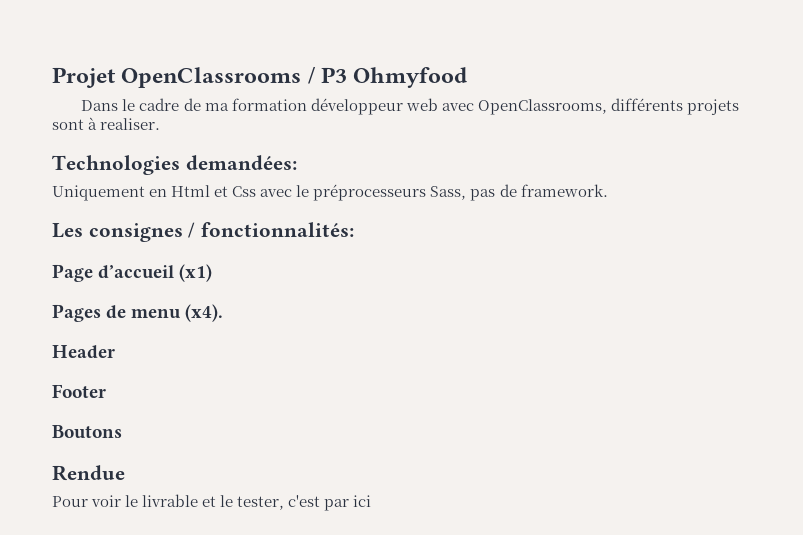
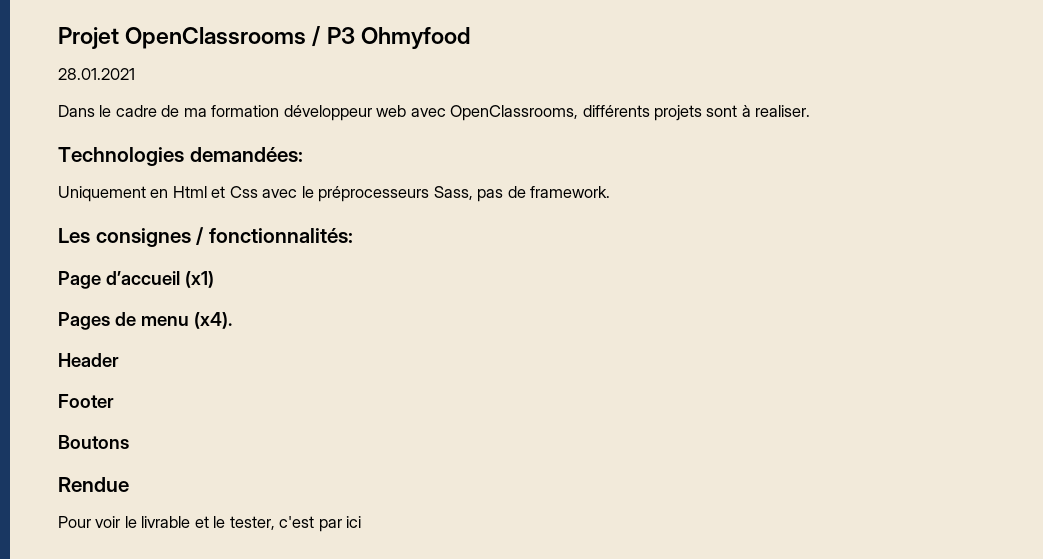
(468, 77) none -> [58,68,135,80] // 28.01.2021

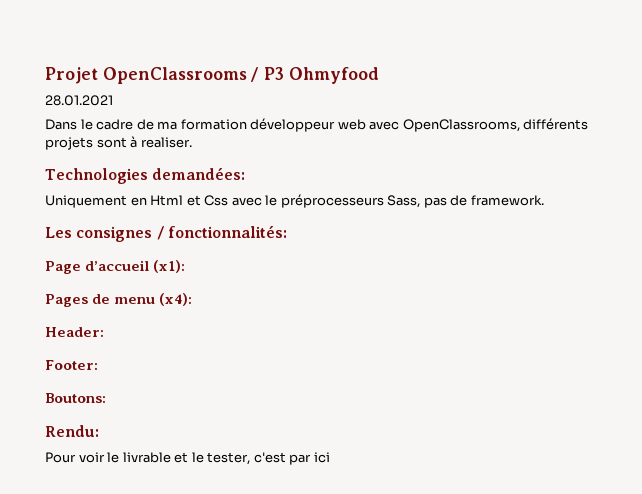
[184,271,214,288] (x1) -> [153,260,186,273] (x1):
[193,312,232,329] [58,353,119,367] [58,394,114,408] [58,435,129,449] [58,477,129,492] (x4). // Header // Footer // Boutons // Rendue -> [159,293,193,306] [45,327,104,337] [45,360,98,370] [45,393,106,403] [45,425,99,437] (x4): // Header: // Footer: // Boutons: // Rendu:

